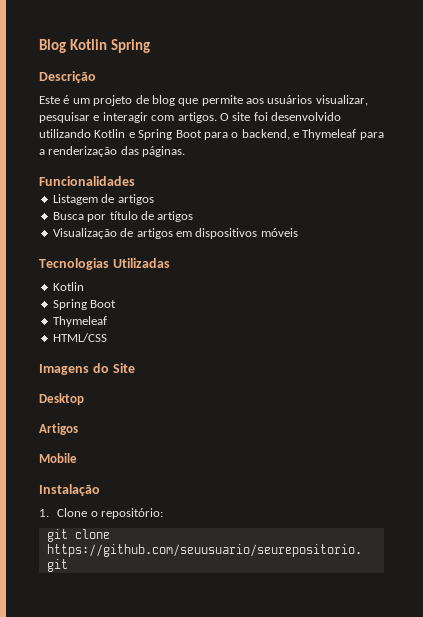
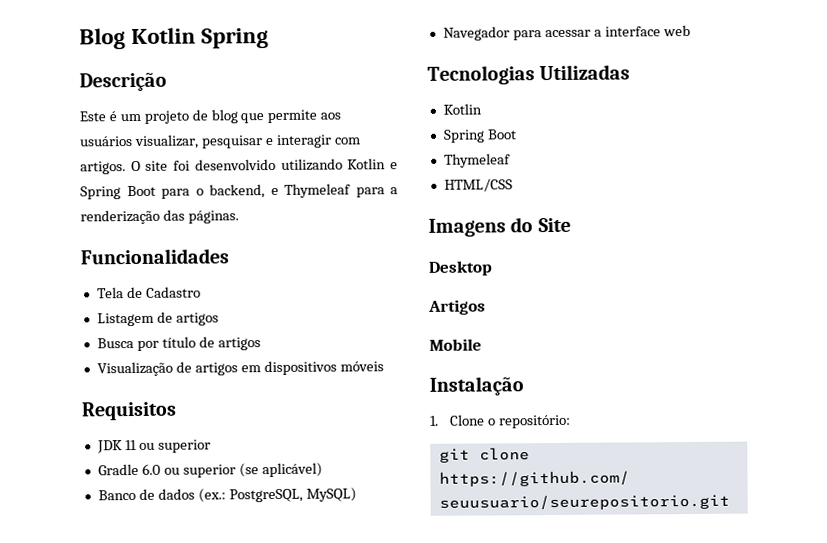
(135, 181) none -> [96,286,201,299] // Tela de Cadastro
(298, 232) none -> [81,401,177,421] [96,439,211,454] [97,462,323,478] [97,487,357,503] [442,25,691,41] // Requisitos // JDK 11 ou superior // Gradle 6.0 ou superior (se aplicável) // Banco de dados (ex.: PostgreSQL, MySQL) // Navegador para acessar a interface web

